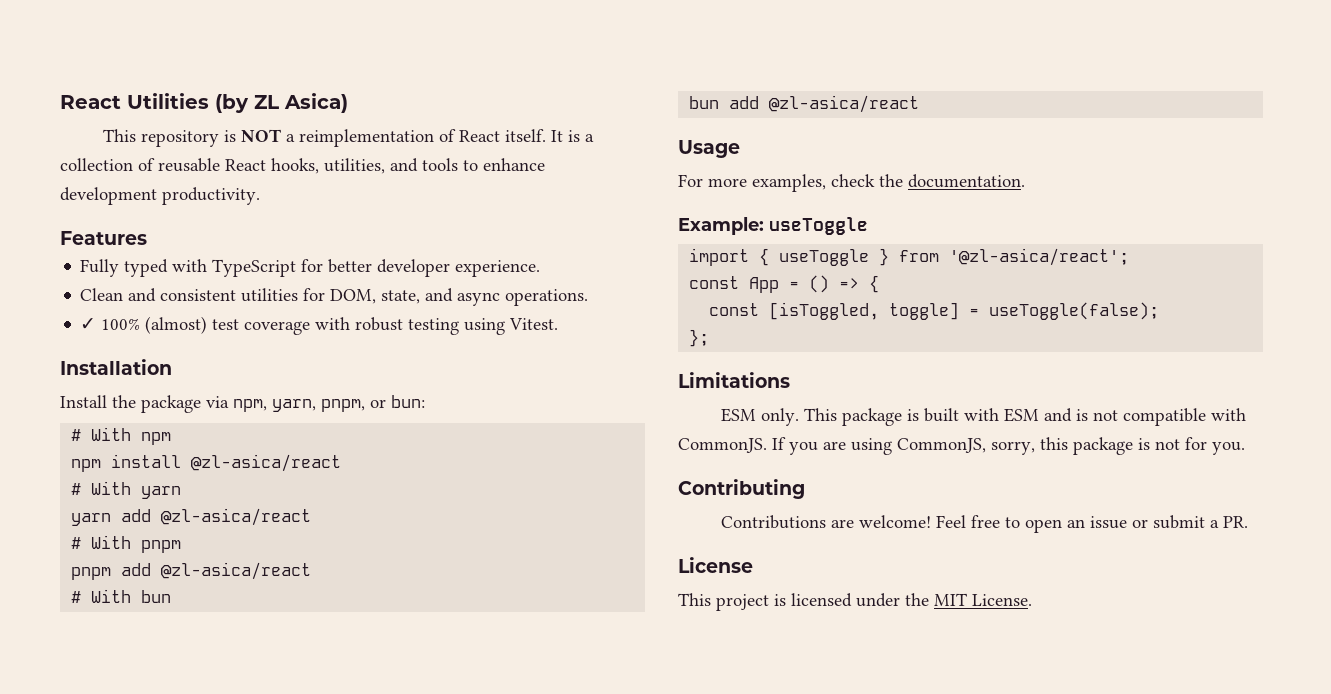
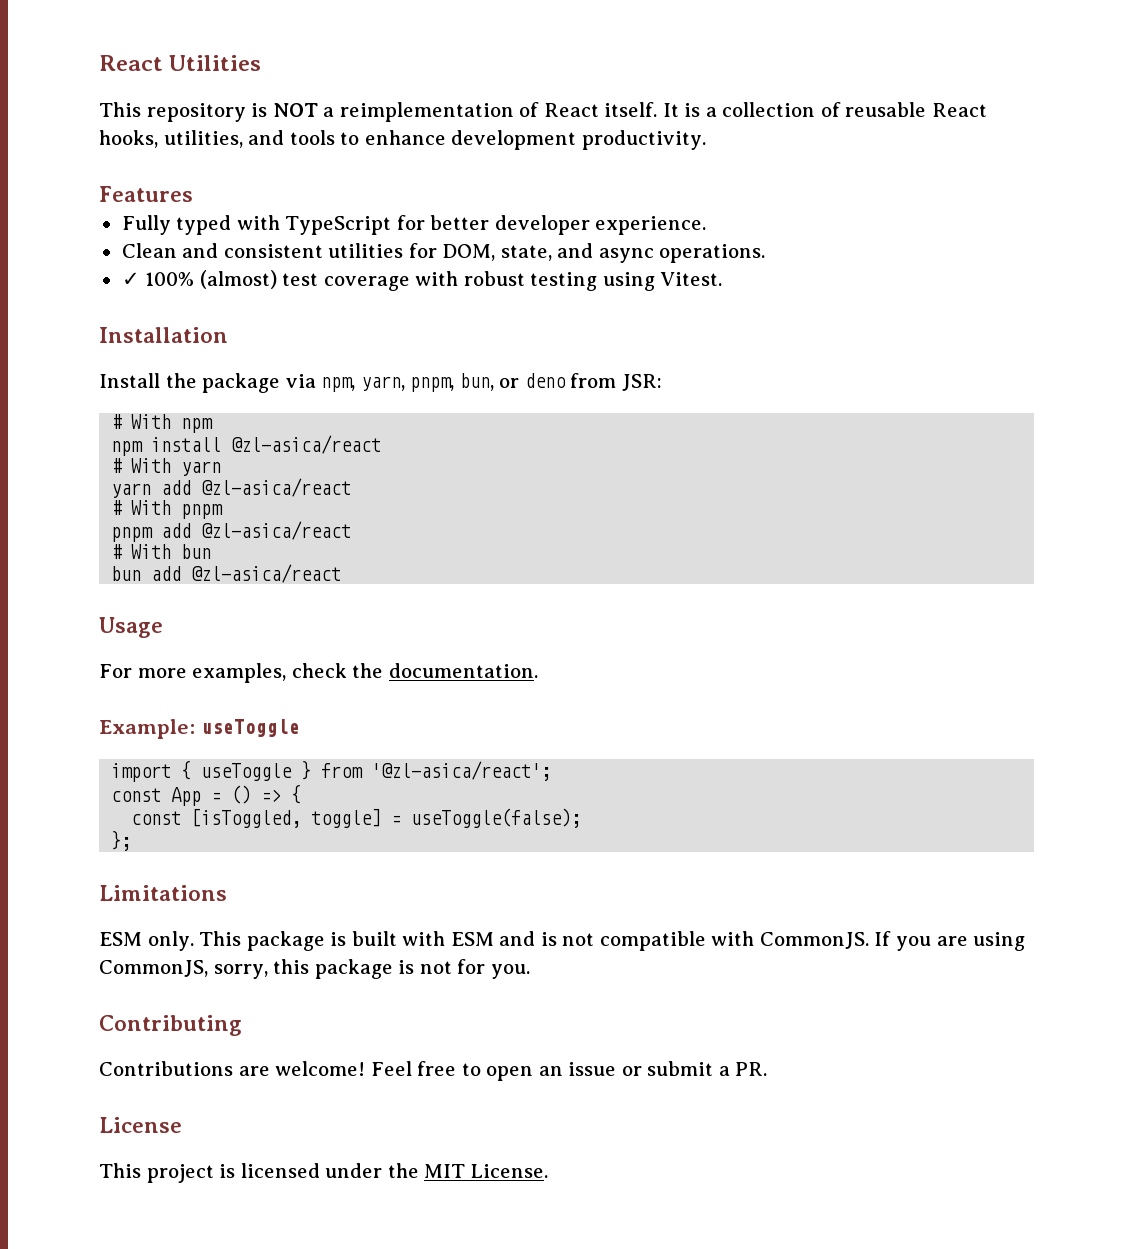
[215,93,348,113] (by ZL Asica) -> (262, 63) none
[370,395,425,408] or bun: -> [459,373,662,391] bun, or deno from JSR:

